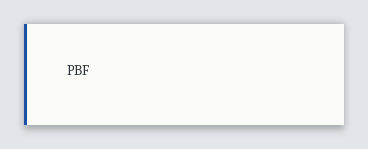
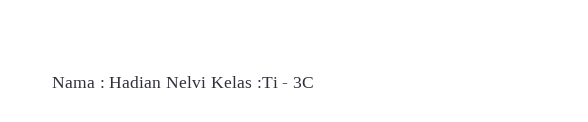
[67,65,89,75] PBF -> [52,76,315,88] Nama : Hadian Nelvi Kelas :Ti - 3C

